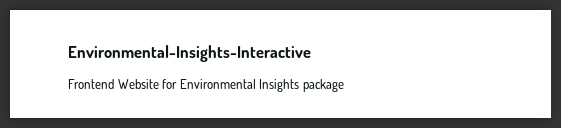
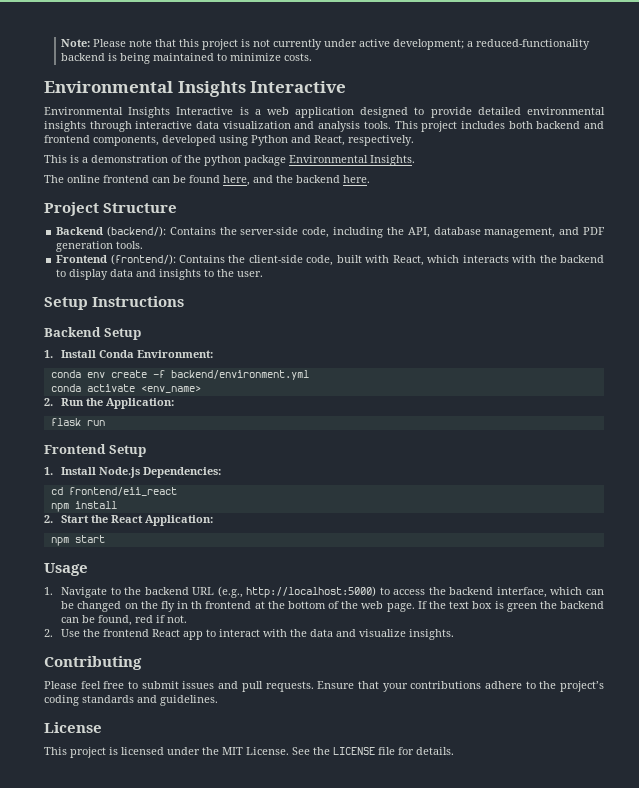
[68,45,311,62] [68,79,344,92] Environmental-Insights-Interactive // Frontend Website for Environmental Insights package -> [61,39,591,50] [61,53,313,64] [44,81,347,97] [44,107,605,118] [44,121,604,132] [44,135,414,146] [44,155,415,166] [44,175,370,186] [44,202,178,216] [56,226,605,238] [56,241,144,252] [56,254,604,266] [56,269,264,280] [44,296,185,310] [44,327,141,340] [44,350,214,358] [50,370,309,380] [50,384,201,393] [44,398,175,409] [50,418,105,426] [44,444,146,457] [44,467,222,478] [50,487,177,496] [50,501,117,512] [44,515,214,526] [50,535,105,546] [44,563,88,576] [44,586,604,598] [61,601,605,612] [61,615,188,626] [44,629,455,640] [44,656,142,670] [44,681,604,692] [44,695,218,706] [44,722,102,733] [44,747,454,758] Note: Please note that this project is not currently under active development; a reduced-functionality backend is being maintained to minimize costs. // Environmental Insights Interactive // Environmental Insights Interactive is a web application designed to provide detailed environmental insights through interactive data visualization and analysis tools. This project includes both backend and frontend components, developed using Python and React, respectively. // This is a demonstration of the python package Environmental Insights. // The online frontend can be found here, and the backend here. // Project Structure // Backend (backend/): Contains the server-side code, including the API, database management, and PDF generation tools. // Frontend (frontend/): Contains the client-side code, built with React, which interacts with the backend to display data and insights to the user. // Setup Instructions // Backend Setup // 1. Install Conda Environment: // conda env create -f backend/environment.yml // conda activate <env_name> // 2. Run the Application: // flask run // Frontend Setup // 1. Install Node.js Dependencies: // cd frontend/eii_react // npm install // 2. Start the React Application: // npm start // Usage // 1. Navigate to the backend URL (e.g., http://localhost:5000) to access the backend interface, which can be changed on the fly in th frontend at the bottom of the web page. If the text box is green the backend can be found, red if not. // 2. Use the frontend React app to interact with the data and visualize insights. // Contributing // Please feel free to submit issues and pull requests. Ensure that your contributions adhere to the project’s coding standards and guidelines. // License // This project is licensed under the MIT License. See the LICENSE file for details.

